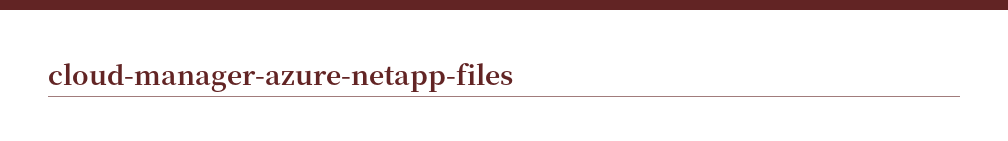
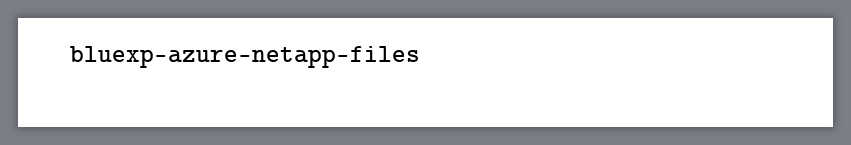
[48,63,513,92] cloud-manager-azure-netapp-files -> [70,46,420,68] bluexp-azure-netapp-files

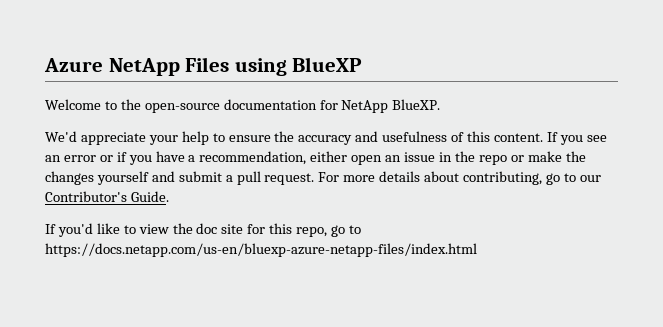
[70,46,420,68] bluexp-azure-netapp-files -> [44,57,363,76] [45,99,441,113] [45,131,607,145] [45,151,586,165] [45,171,601,185] [45,191,169,202] [45,223,361,237] [45,243,477,257] Azure NetApp Files using BlueXP // Welcome to the open-source documentation for NetApp BlueXP. // We'd appreciate your help to ensure the accuracy and usefulness of this content. If you see an error or if you have a recommendation, either open an issue in the repo or make the changes yourself and submit a pull request. For more details about contributing, go to our Contributor's Guide. // If you'd like to view the doc site for this repo, go to https://docs.netapp.com/us-en/bluexp-azure-netapp-files/index.html

